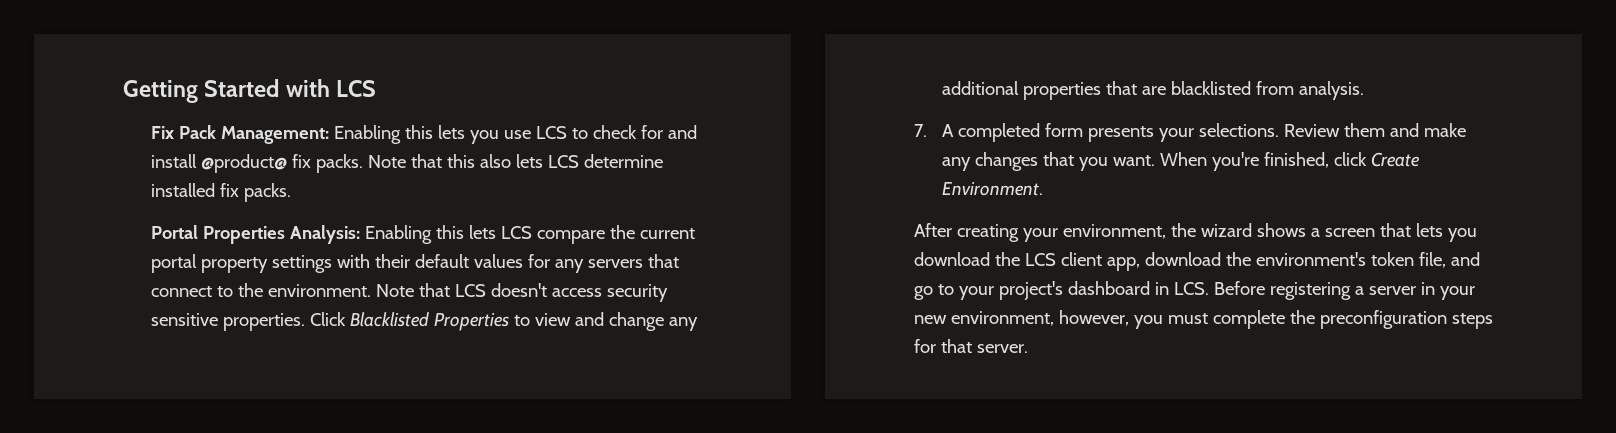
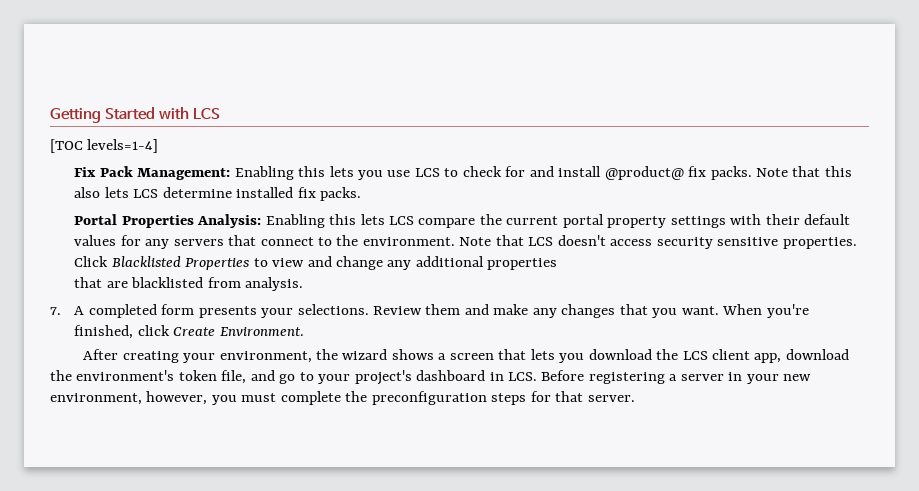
(377, 88) none -> [50,139,159,153] // [TOC levels=1-4]
(1102, 91) none -> (558, 264) //

